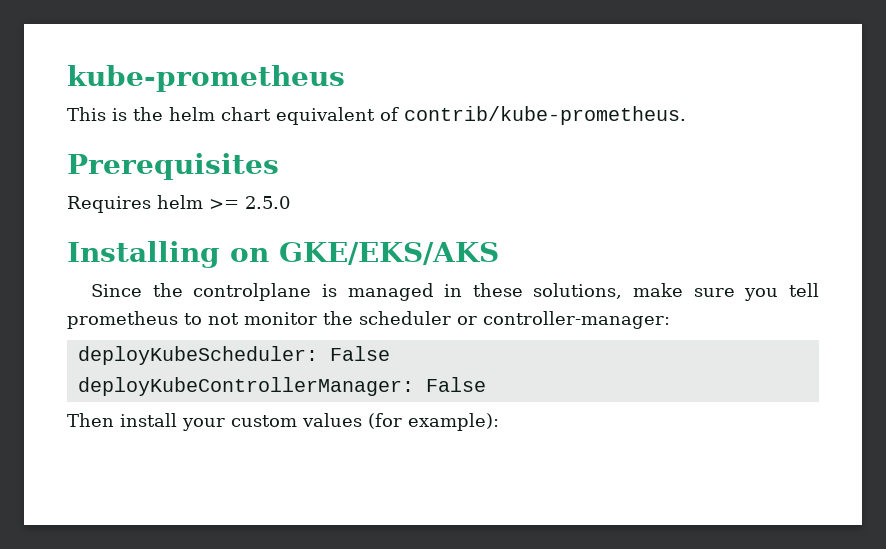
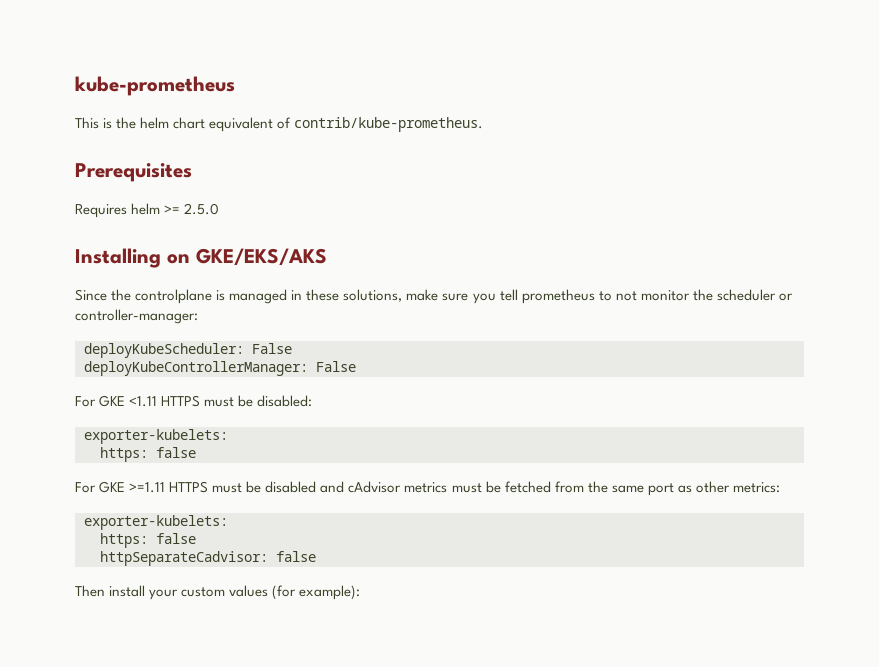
(486, 384) none -> [75,395,313,407] [84,429,228,444] [100,447,196,462] [75,481,780,496] [84,515,228,530] [100,533,196,548] [100,551,316,566] // For GKE <1.11 HTTPS must be disabled: // exporter-kubelets: // https: false // For GKE >=1.11 HTTPS must be disabled and cAdvisor metrics must be fetched from the same port as other metrics: // exporter-kubelets: // https: false // httpSeparateCadvisor: false

